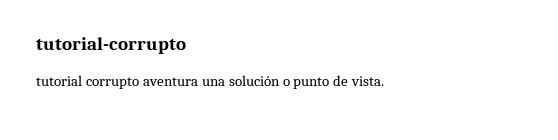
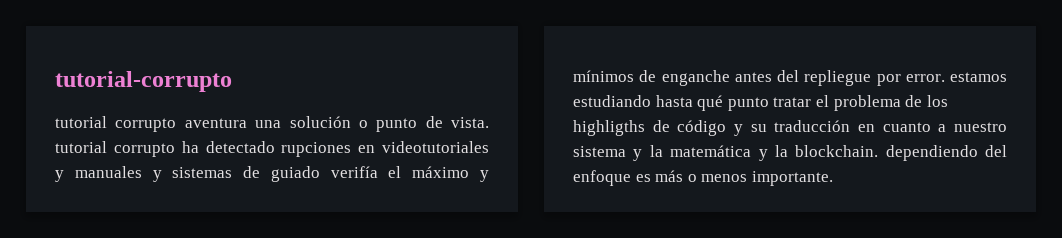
(385, 81) none -> [55,141,489,157] [55,166,489,182] [573,70,1007,86] [573,95,948,111] [573,120,1007,136] [573,145,1007,161] [573,170,833,186] tutorial corrupto ha detectado rupciones en videotutoriales y manuales y sistemas de guiado verifía el máximo y mínimos de enganche antes del repliegue por error. estamos estudiando hasta qué punto tratar el problema de los highligths de código y su traducción en cuanto a nuestro sistema y la matemática y la blockchain. dependiendo del enfoque es más o menos importante.

